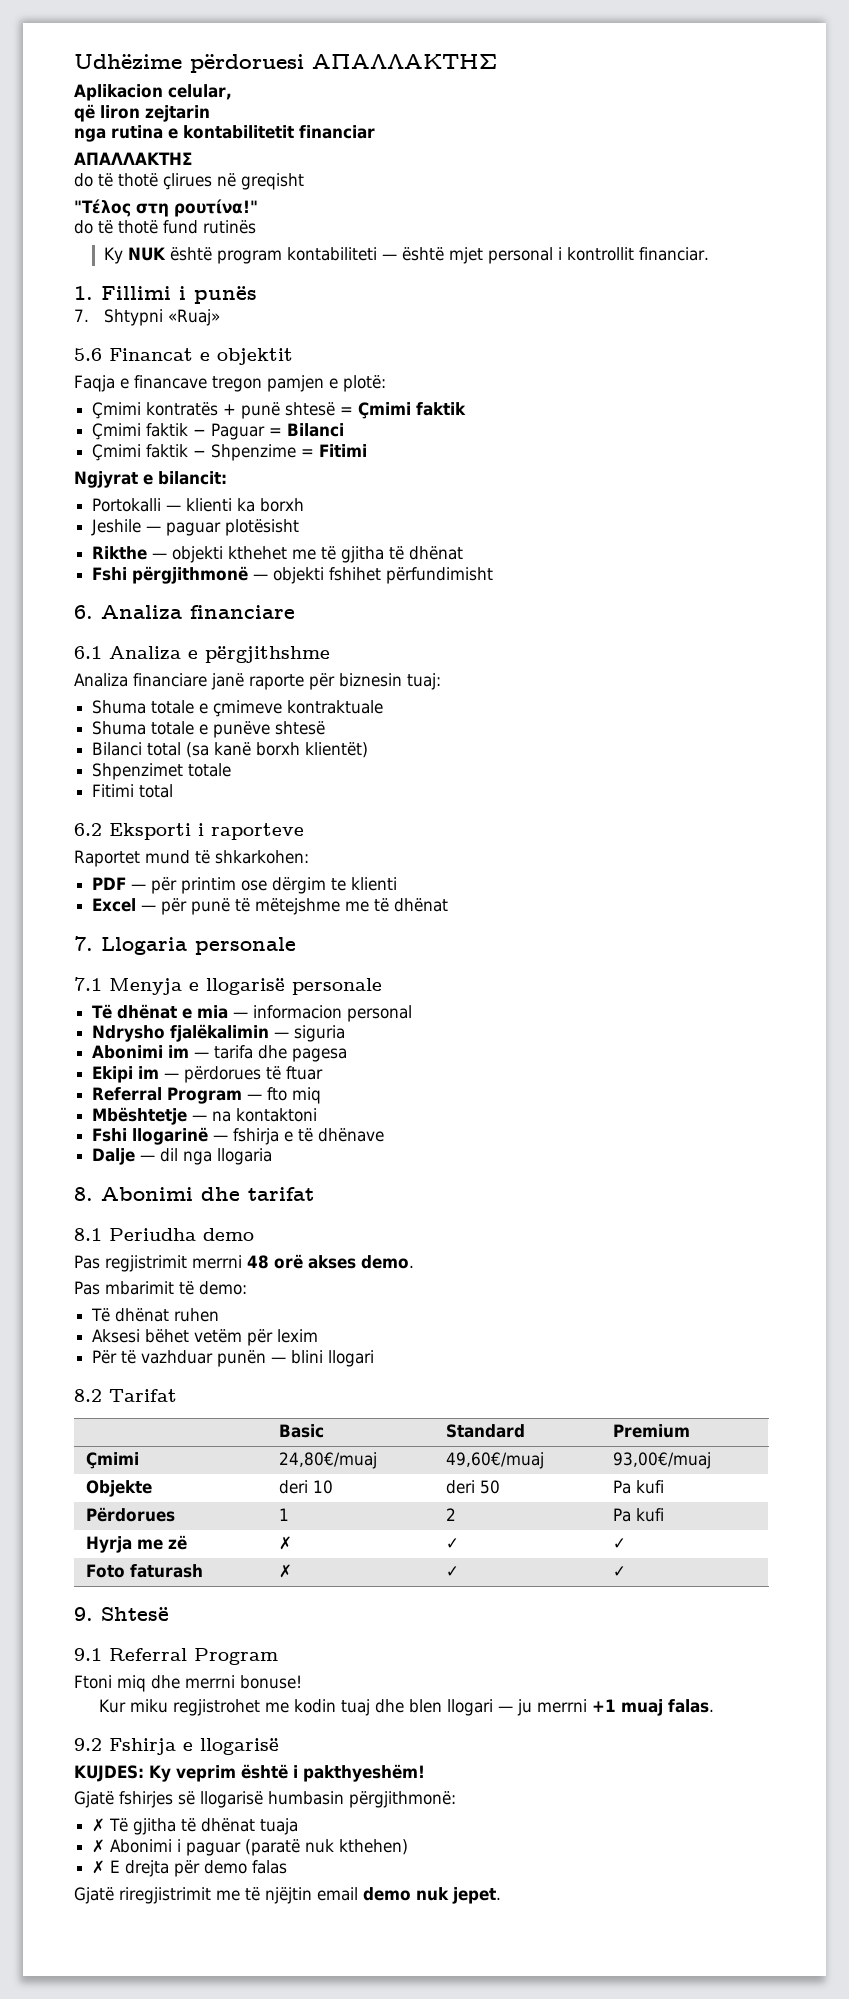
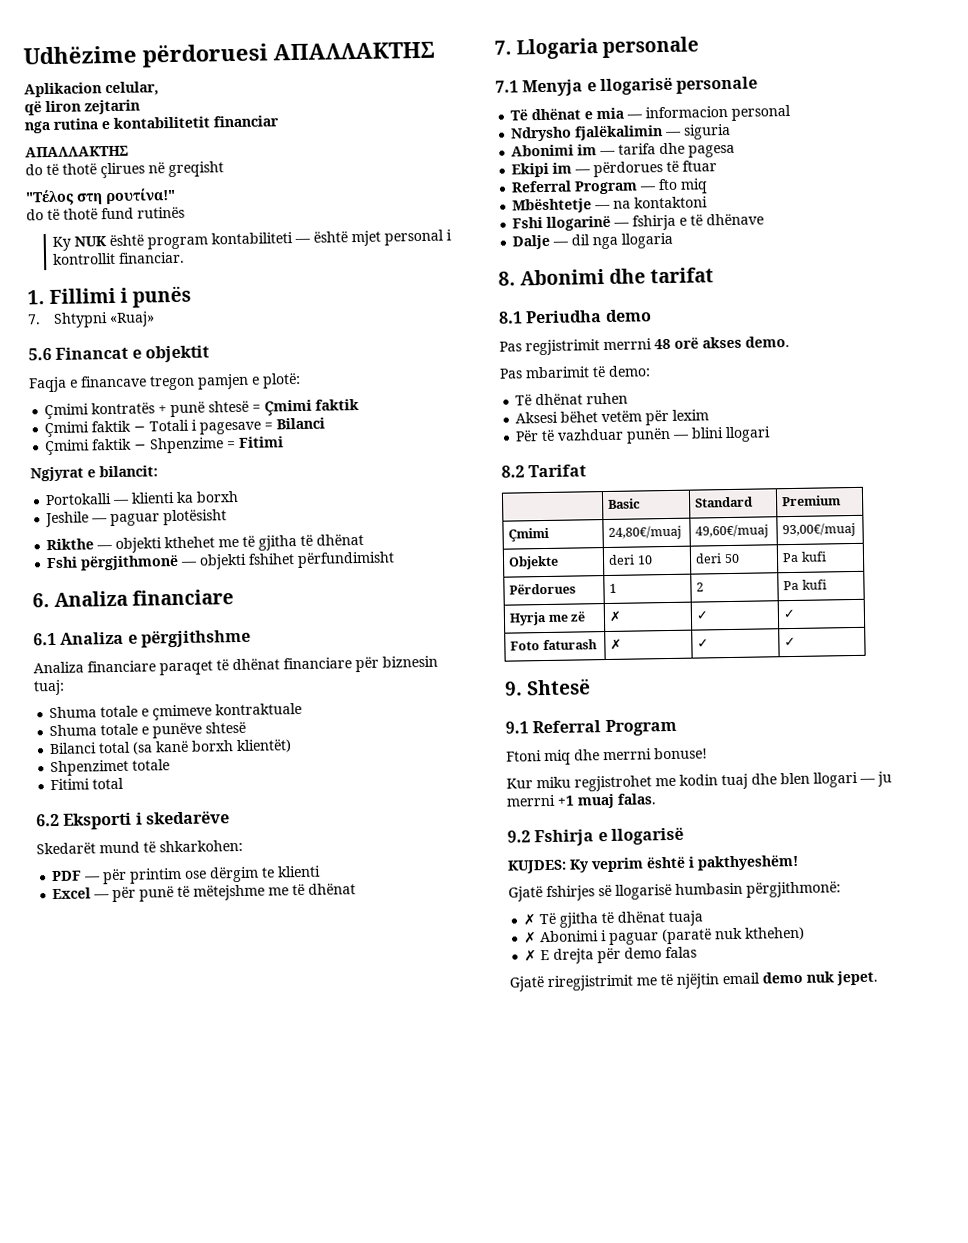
[211,423,266,440] Paguar -> [149,419,262,435] Totali i pagesave
[211,673,304,690] janë raporte -> [159,657,352,676] paraqet të dhënat financiare
[211,823,304,840] [74,850,140,867] raporteve // Raportet -> [145,810,230,825] [36,842,96,855] skedarëve // Skedarët

